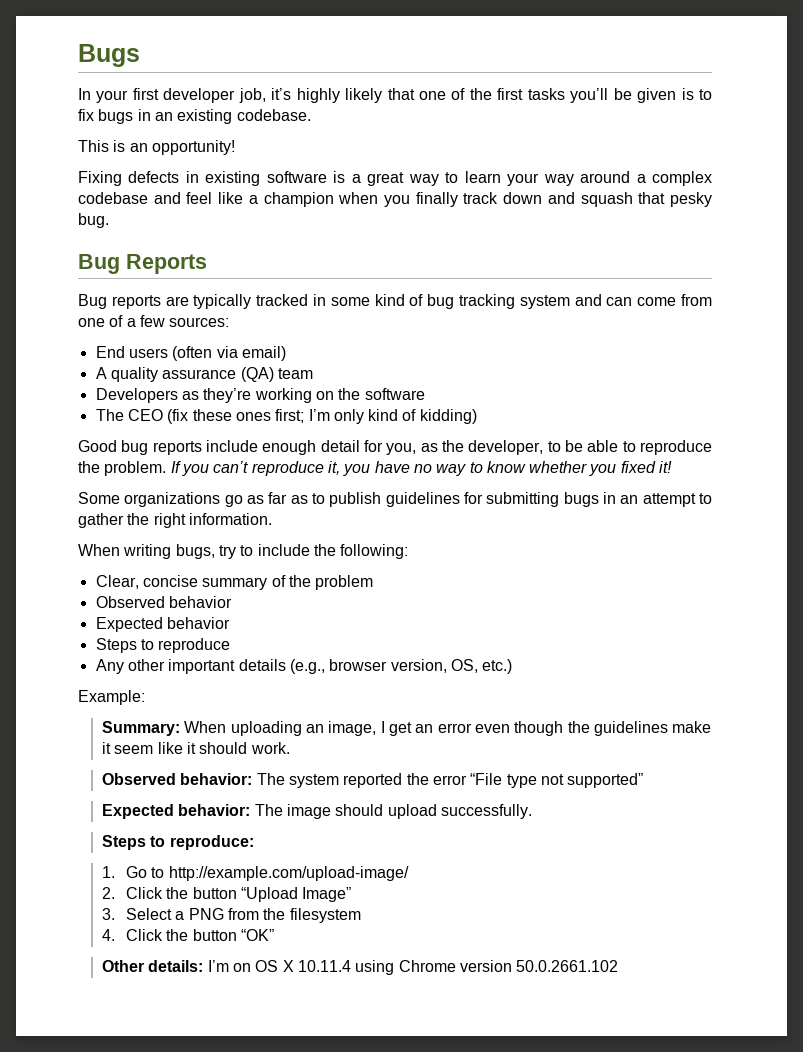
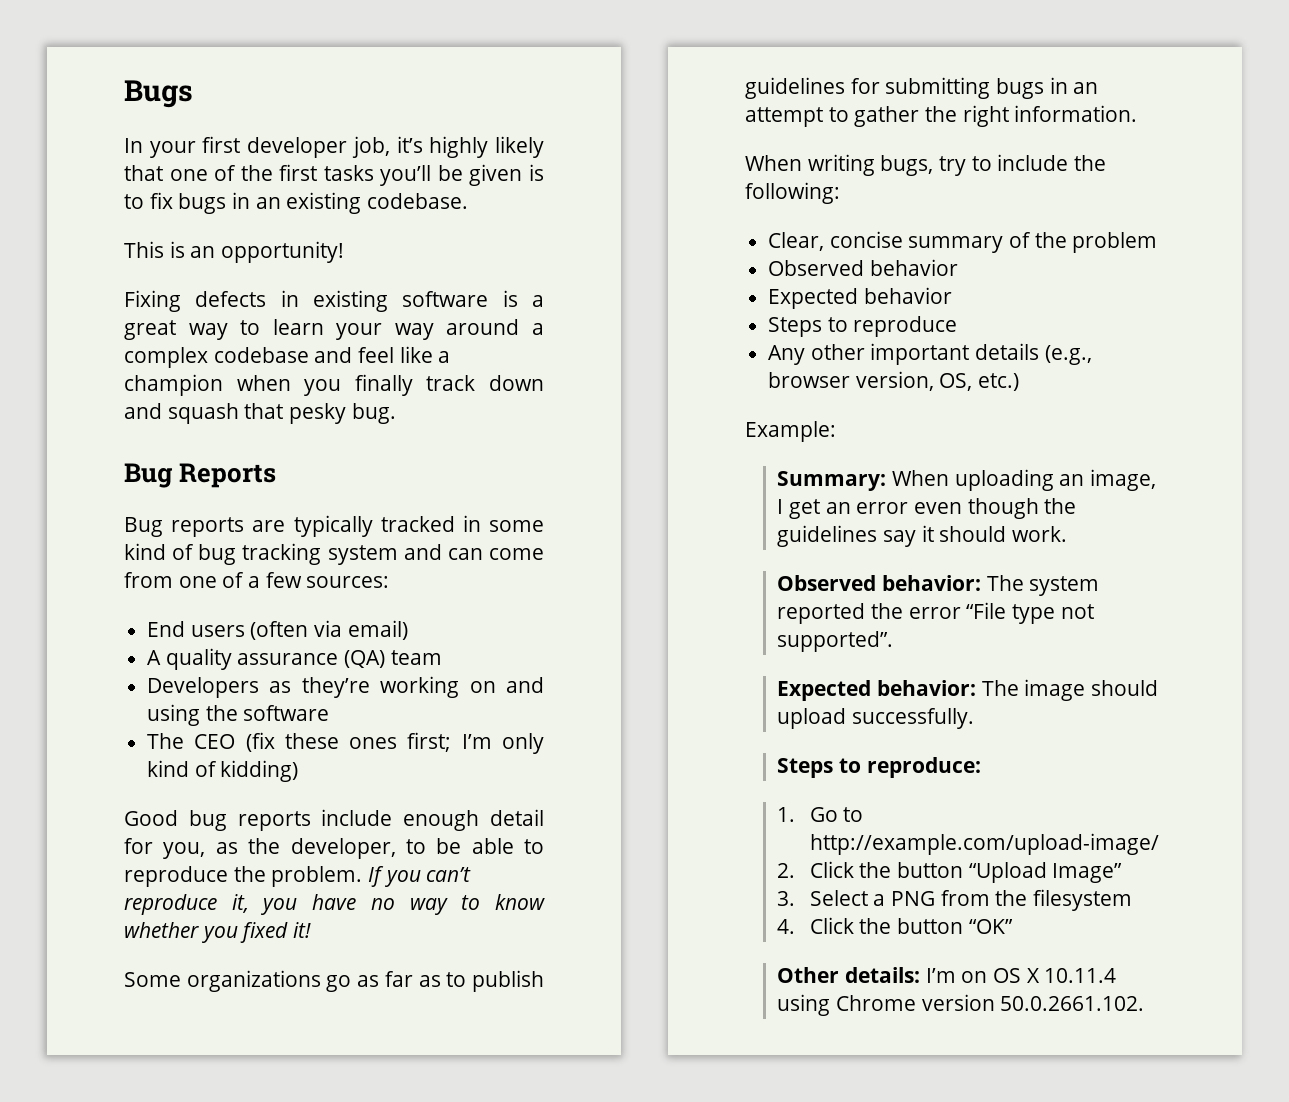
(334, 395) none -> [505,677,544,693] [147,704,201,726] and using
[672,721,712,733] [101,742,183,754] make it seem like -> [882,530,916,547] say
[567,773,644,788] supported” -> [777,631,894,652] supported”.
[516,960,619,972] 50.0.2661.102 -> [1000,996,1145,1011] 50.0.2661.102.

